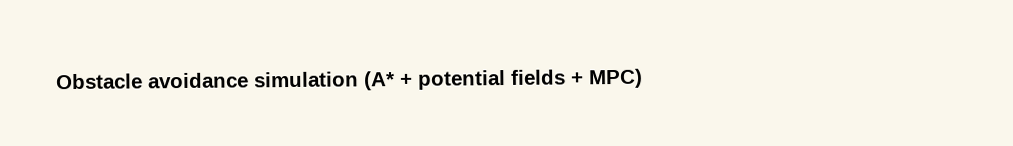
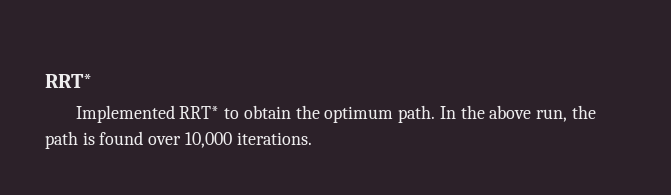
[55,68,643,91] Obstacle avoidance simulation (A* + potential fields + MPC) -> [45,74,93,88] [75,105,596,123] [45,131,312,149] RRT* // Implemented RRT* to obtain the optimum path. In the above run, the path is found over 10,000 iterations.

